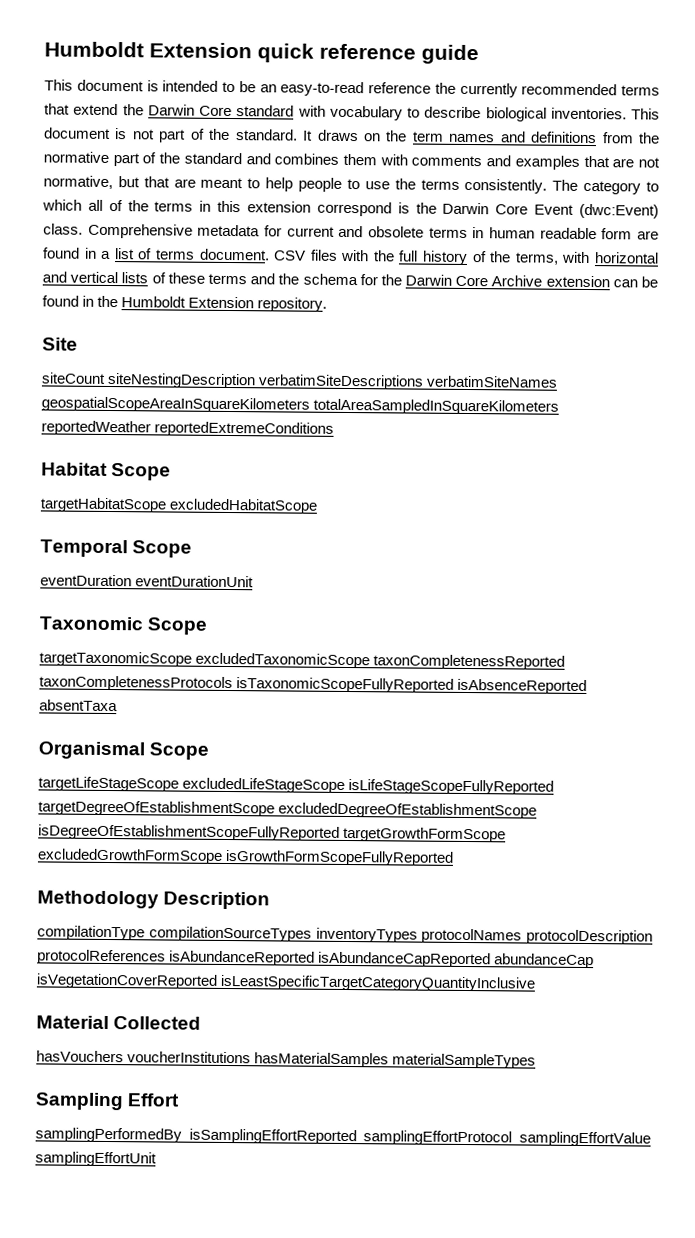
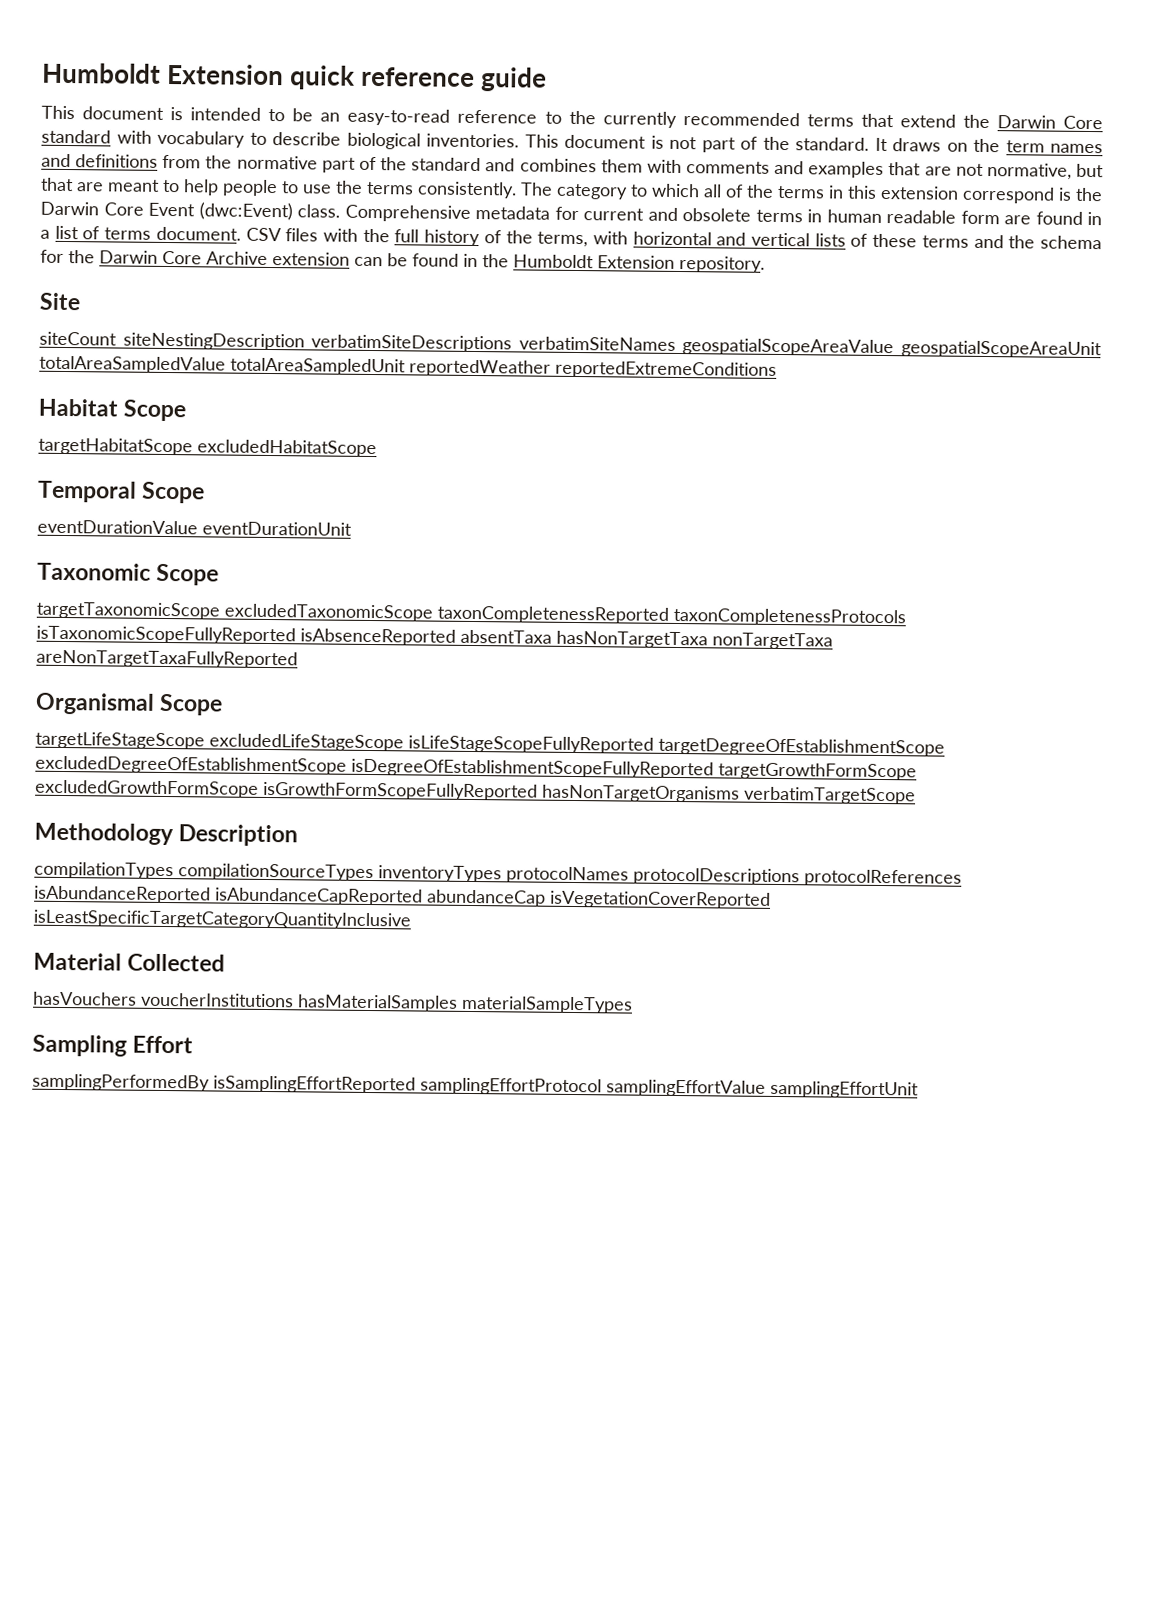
(431, 88) none -> [544,111,562,124] to
[41,396,560,415] geospatialScopeAreaInSquareKilometers totalAreaSampledInSquareKilometers -> [682,338,1102,359] [39,355,406,376] geospatialScopeAreaValue geospatialScopeAreaUnit totalAreaSampledValue totalAreaSampledUnit
[40,574,132,587] eventDuration -> [37,519,198,535] eventDurationValue
(118, 705) none -> [556,630,833,650] [36,649,298,669] hasNonTargetTaxa nonTargetTaxa areNonTargetTaxaFullyReported
(455, 857) none -> [542,784,916,805] hasNonTargetOrganisms verbatimTargetScope
[37,925,145,941] compilationType -> [34,861,174,880] compilationTypes
[526,929,653,945] protocolDescription -> [633,867,800,886] protocolDescriptions

